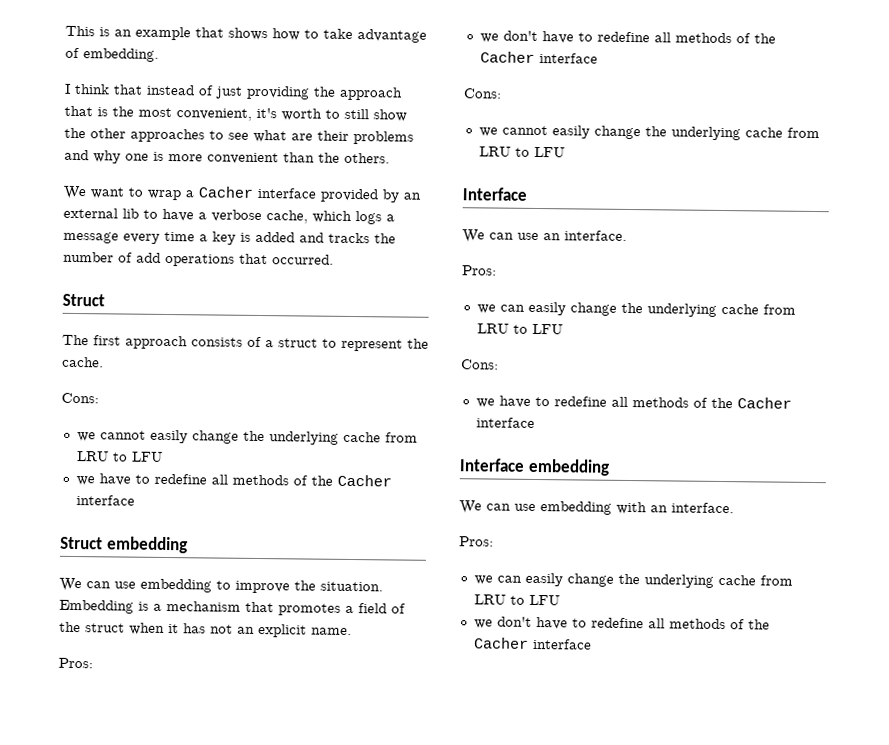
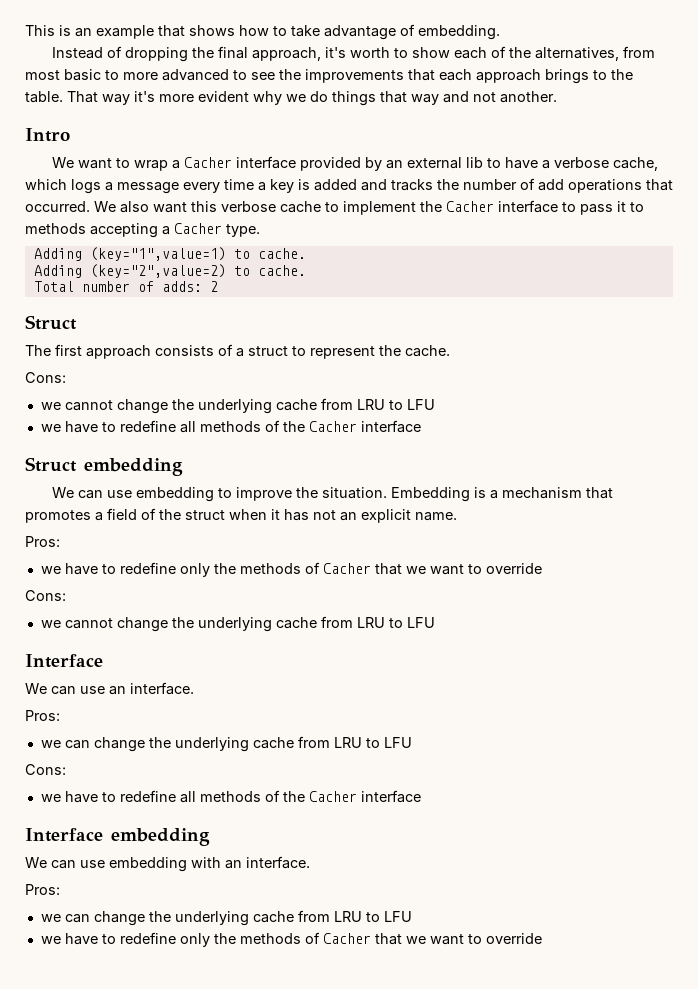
[64,83,403,101] [64,105,407,122] [64,127,414,145] [64,149,390,165] I think that instead of just providing the approach that is the most convenient, it's worth to still show the other approaches to see what are their problems and why one is more convenient than the others. -> [52,46,656,62] [25,69,633,84] [25,91,557,106] [25,128,70,142] Instead of dropping the final approach, it's worth to show each of the alternatives, from most basic to more advanced to see the improvements that each approach brings to the table. That way it's more evident why we do things that way and not another. // Intro
(334, 259) none -> [94,200,644,215] [25,223,260,238] [33,247,306,261] [33,264,306,278] [33,281,218,292] We also want this verbose cache to implement the Cacher interface to pass it to methods accepting a Cacher type. // Adding (key="1",value=1) to cache. // Adding (key="2",value=2) to cache. // Total number of adds: 2
[149,429,188,444] easily -> (113, 405) none
[502,30,776,44] [479,51,598,64] [463,88,502,99] [478,125,590,139] don't have to redefine all methods of the Cacher interface // Cons: // we cannot easily -> [64,562,542,577] [25,590,66,601] [40,618,113,629] have to redefine only the methods of Cacher that we want to override // Cons: // we cannot
[527,301,566,316] easily -> (90, 744) none
[524,572,793,588] [473,594,560,606] [473,616,770,630] [473,637,592,650] easily change the underlying cache from LRU to LFU // we don't have to redefine all methods of the Cacher interface -> [93,910,412,926] [40,932,542,947] change the underlying cache from LRU to LFU // we have to redefine only the methods of Cacher that we want to override

